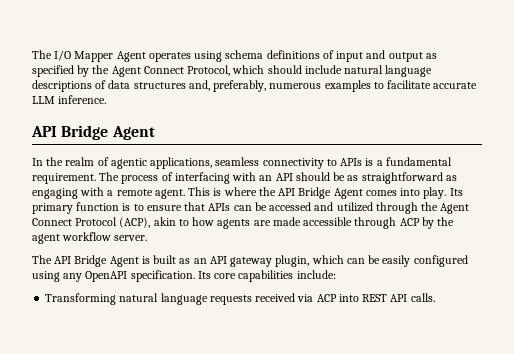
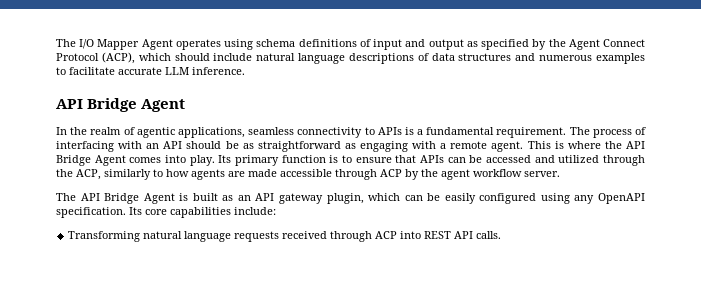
[187,65,231,76] Protocol, -> [56,52,135,64] Protocol (ACP),
[188,80,267,92] and, preferably, -> [515,53,536,61] and
[440,203,470,214] [32,217,176,228] Agent Connect Protocol (ACP), akin -> [76,169,151,180] ACP, similarly
[297,294,314,302] via -> [330,231,373,242] through

